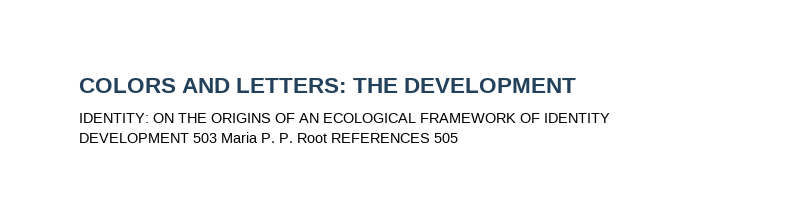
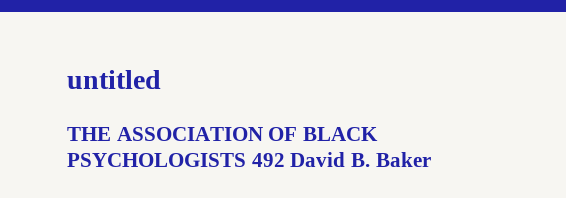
[79,78,577,93] [79,113,610,123] [79,132,458,143] COLORS AND LETTERS: THE DEVELOPMENT // IDENTITY: ON THE ORIGINS OF AN ECOLOGICAL FRAMEWORK OF IDENTITY DEVELOPMENT 503 Maria P. P. Root REFERENCES 505 -> [67,70,161,89] [67,127,379,141] [67,152,431,167] untitled // THE ASSOCIATION OF BLACK PSYCHOLOGISTS 492 David B. Baker

